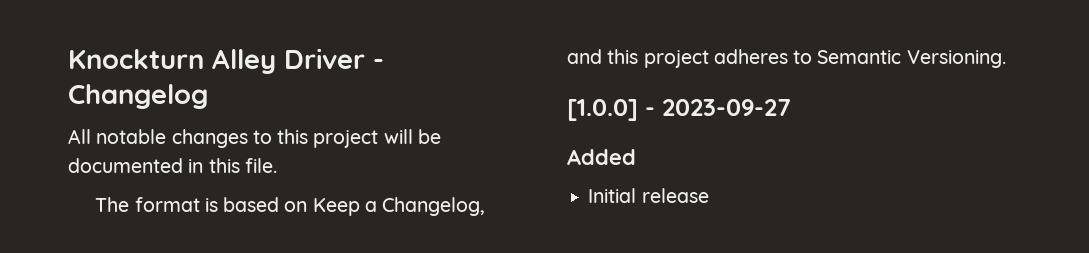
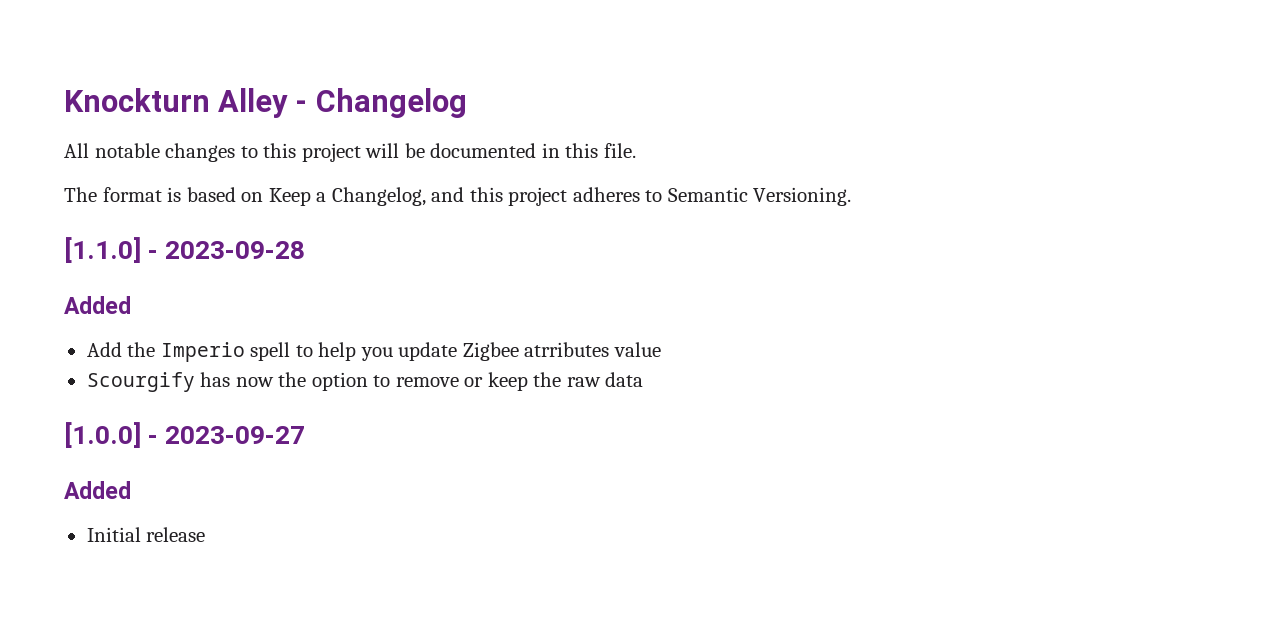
[284,48,365,69] Driver -> (289, 103) none
(1006, 59) none -> [64,237,306,263] [64,296,131,314] [86,342,661,362] [86,372,644,392] // [1.1.0] - 2023-09-28 // Added // Add the Imperio spell to help you update Zigbee atrributes value // Scourgify has now the option to remove or keep the raw data

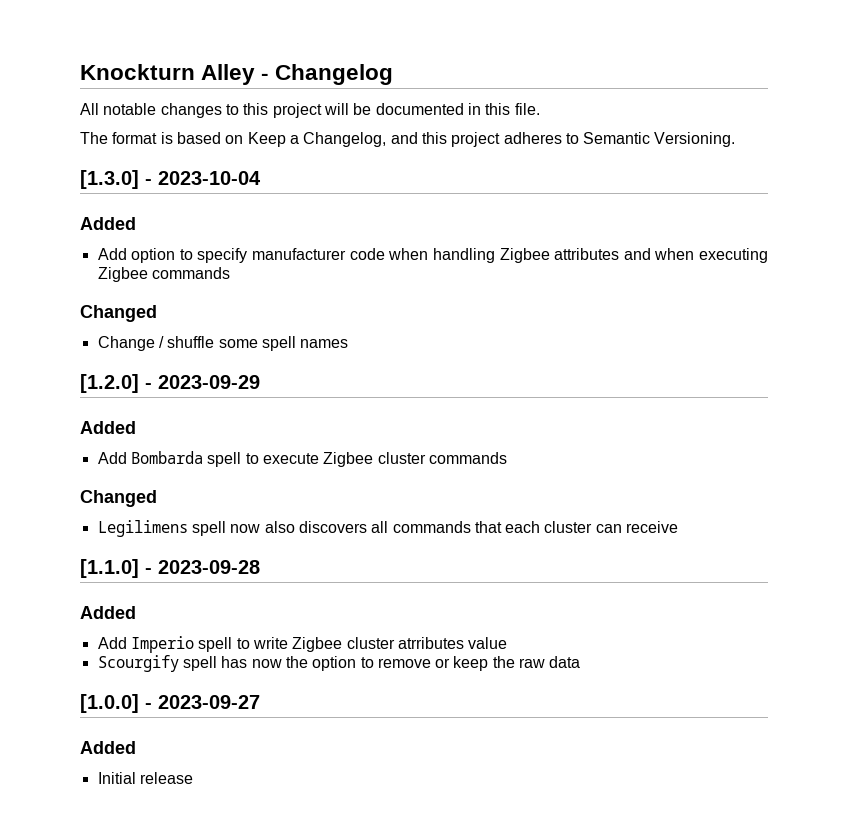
(852, 196) none -> [80,170,261,189] [80,217,136,230] [97,248,769,263] [97,267,230,282] [80,305,157,322] [97,336,349,351] [80,374,260,393] [80,421,136,434] [97,451,507,467] [80,490,157,507] [97,520,679,537] // [1.3.0] - 2023-10-04 // Added // Add option to specify manufacturer code when handling Zigbee attributes and when executing Zigbee commands // Changed // Change / shuffle some spell names // [1.2.0] - 2023-09-29 // Added // Add Bombarda spell to execute Zigbee cluster commands // Changed // Legilimens spell now also discovers all commands that each cluster can receive
[127,342,156,357] the -> (127, 643) none
[318,342,519,361] help you update Zigbee -> [252,637,395,652] write Zigbee cluster
(195, 382) none -> [182,656,217,671] spell

